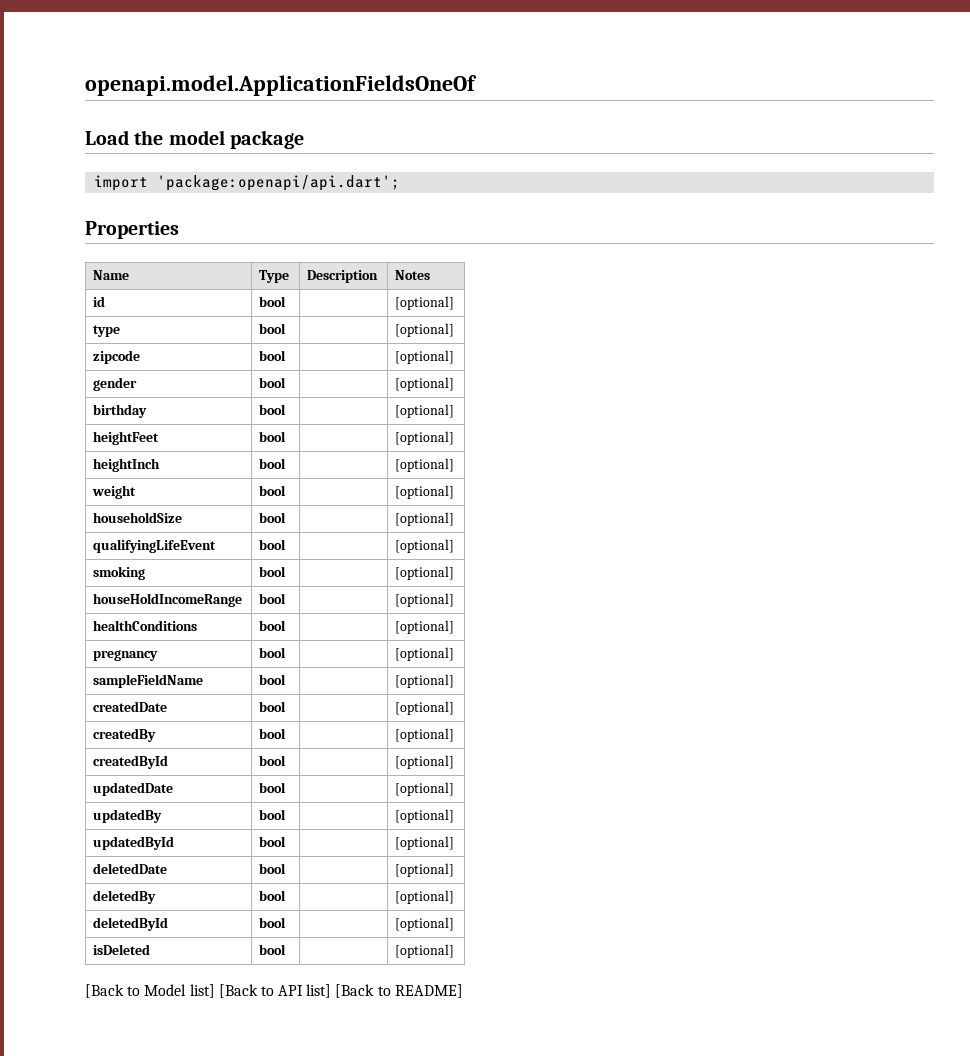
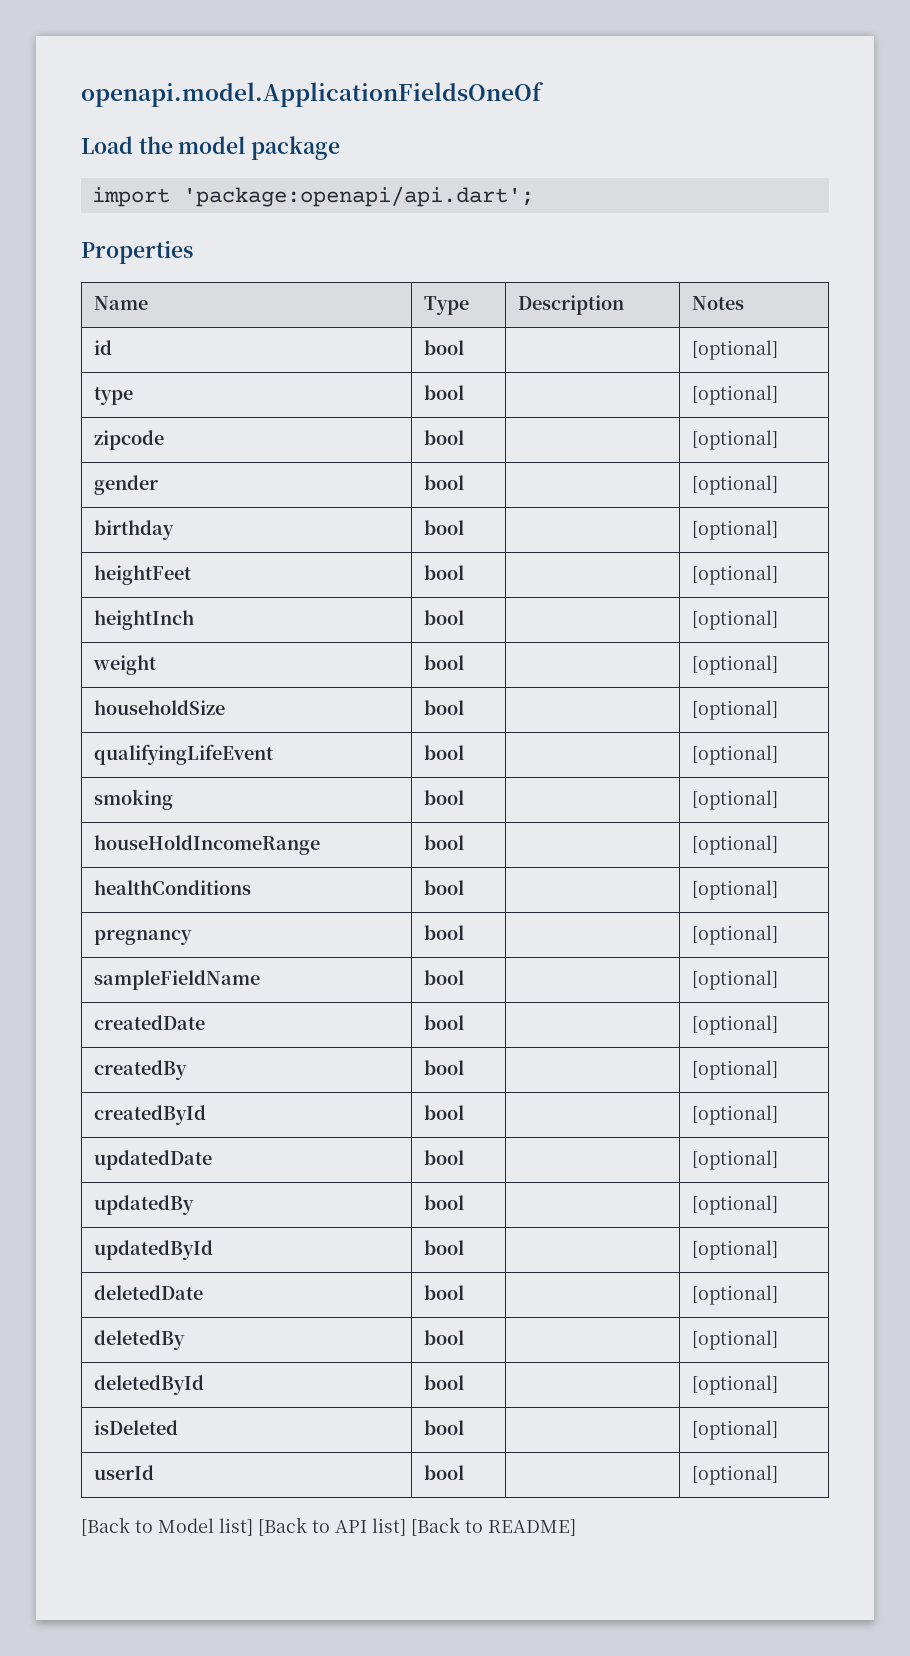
(455, 951) none -> [94,1465,155,1480] [424,1465,465,1480] [692,1465,779,1485] // userId | bool | | [optional]

